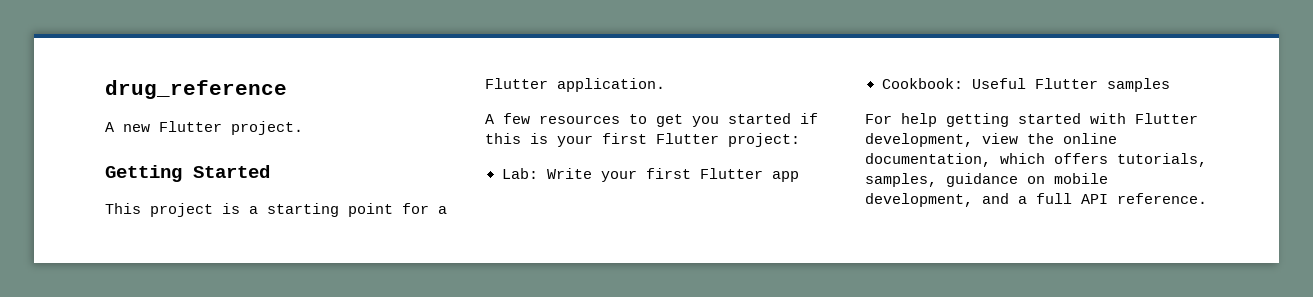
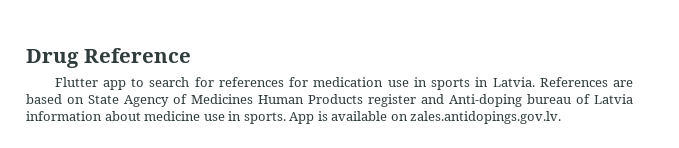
[105,80,287,99] [105,121,303,135] [105,165,270,182] [105,203,447,217] [485,78,665,92] [485,113,818,127] [485,133,800,147] [501,168,799,182] [881,78,1170,92] [865,113,1198,127] [865,133,1117,147] [865,153,1207,167] [865,173,1108,187] [865,193,1207,207] drug_reference // A new Flutter project. // Getting Started // This project is a starting point for a Flutter application. // A few resources to get you started if this is your first Flutter project: // Lab: Write your first Flutter app // Cookbook: Useful Flutter samples // For help getting started with Flutter development, view the online documentation, which offers tutorials, samples, guidance on mobile development, and a full API reference. -> [26,48,191,68] [54,77,633,90] [26,94,633,107] [26,111,562,124] Drug Reference // Flutter app to search for references for medication use in sports in Latvia. References are based on State Agency of Medicines Human Products register and Anti-doping bureau of Latvia information about medicine use in sports. App is available on zales.antidopings.gov.lv.

